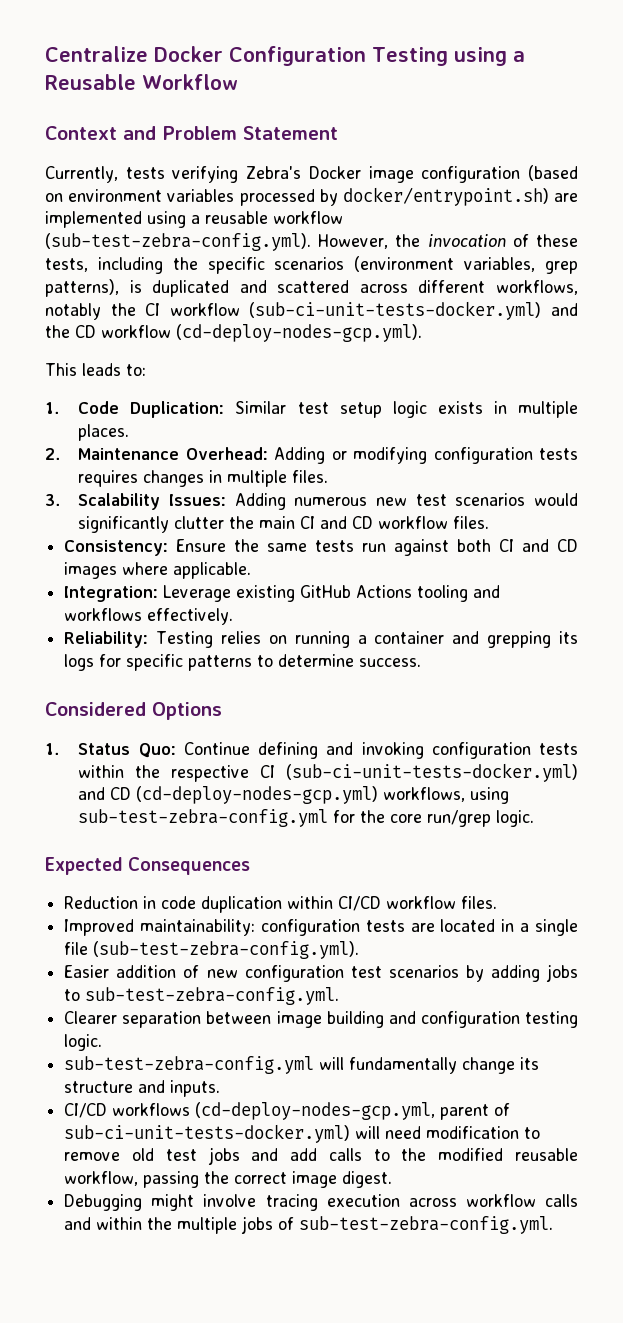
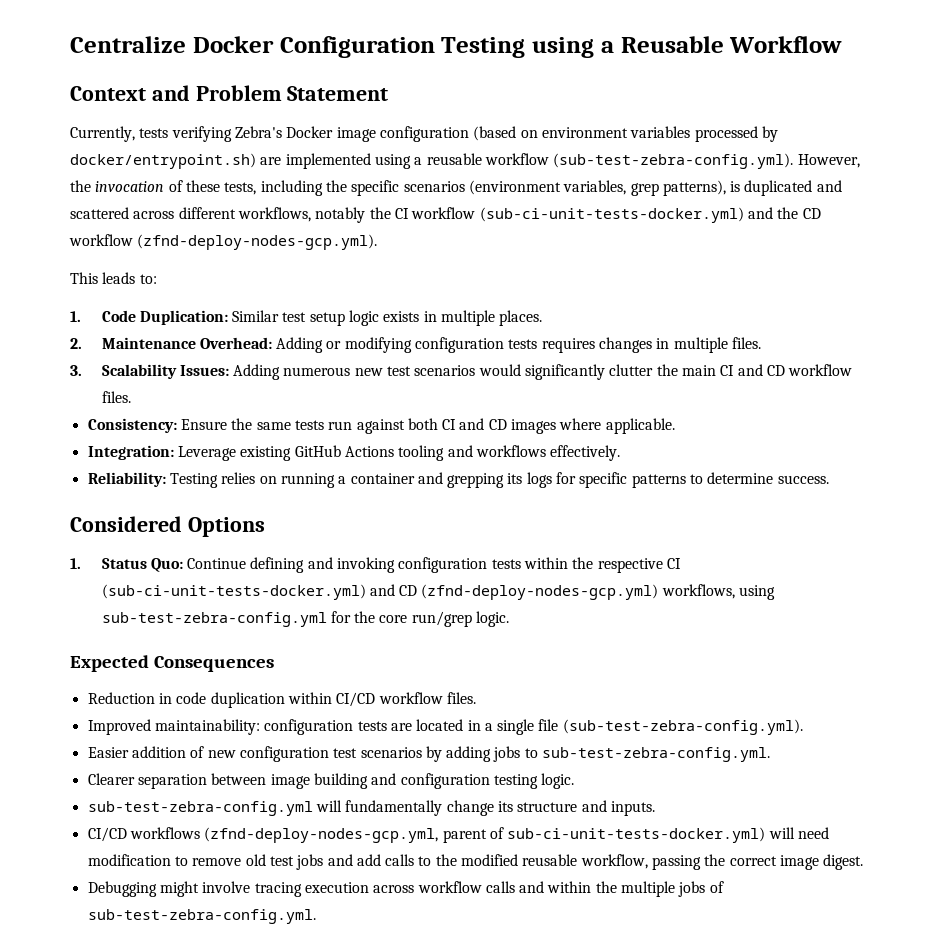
[176,324,422,342] (cd-deploy-nodes-gcp.yml). -> [137,234,378,250] (zfnd-deploy-nodes-gcp.yml).
[136,786,379,804] (cd-deploy-nodes-gcp.yml) -> [421,584,659,600] (zfnd-deploy-nodes-gcp.yml)
[195,1102,436,1120] (cd-deploy-nodes-gcp.yml, -> [204,827,439,843] (zfnd-deploy-nodes-gcp.yml,

